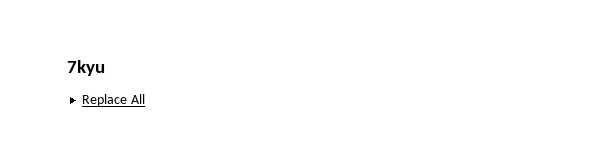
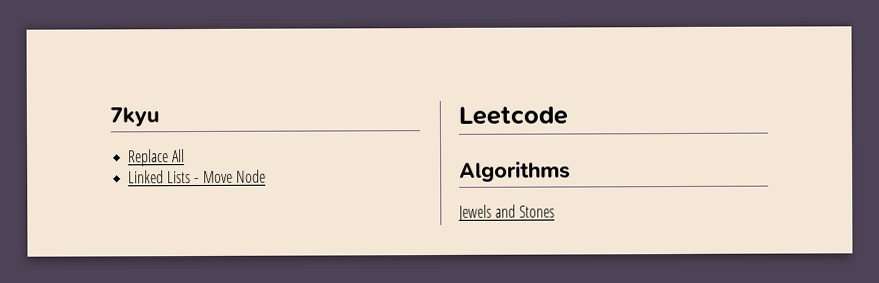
(146, 99) none -> [128,169,266,184] [458,106,568,125] [459,161,571,182] [458,204,556,221] // Linked Lists - Move Node // Leetcode // Algorithms // Jewels and Stones

